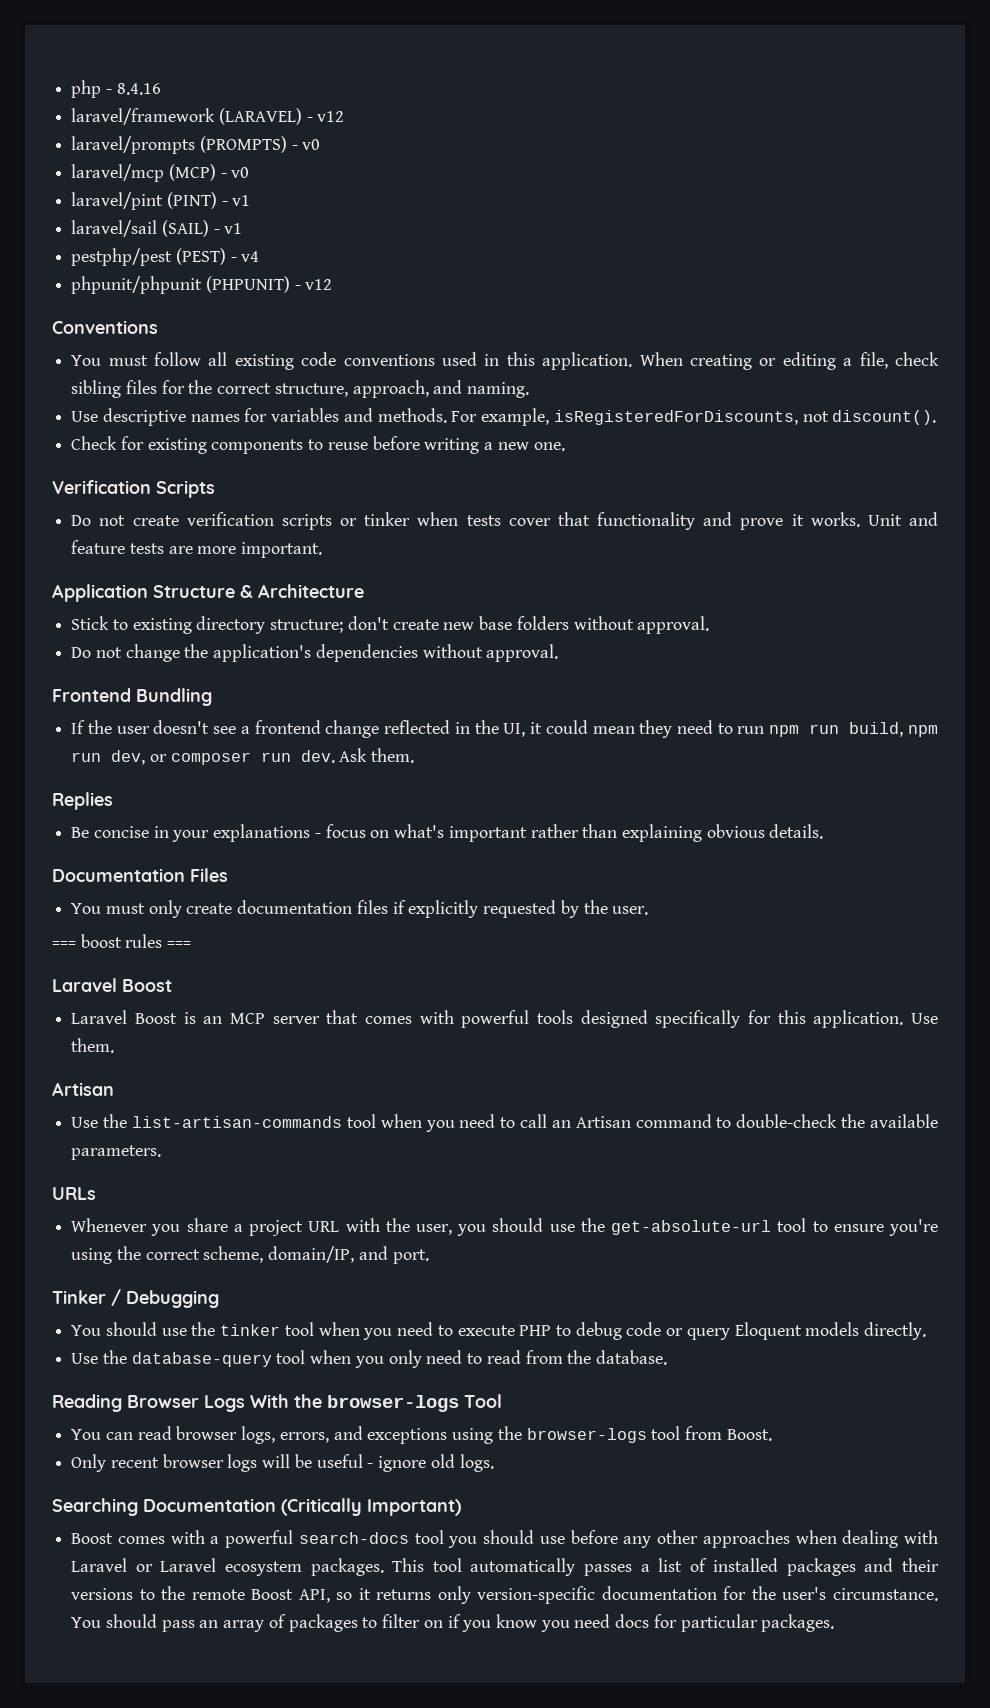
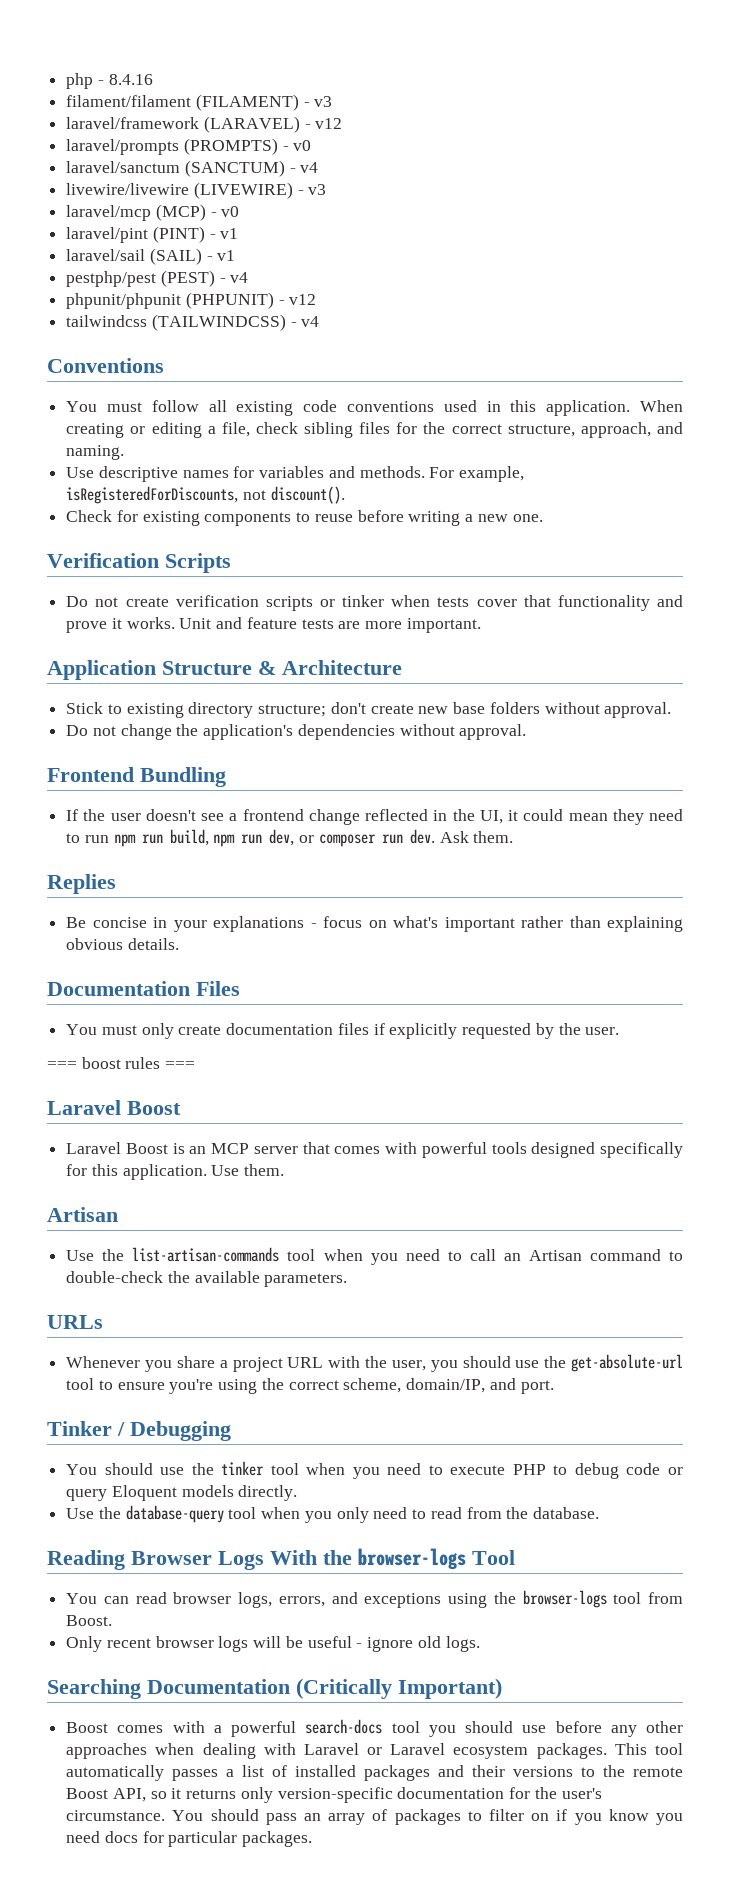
(161, 89) none -> [66,94,333,111] // filament/filament (FILAMENT) - v3
(321, 144) none -> [66,160,319,177] [66,182,327,199] // laravel/sanctum (SANCTUM) - v4 // livewire/livewire (LIVEWIRE) - v3
(333, 284) none -> [66,314,320,331] // tailwindcss (TAILWINDCSS) - v4

